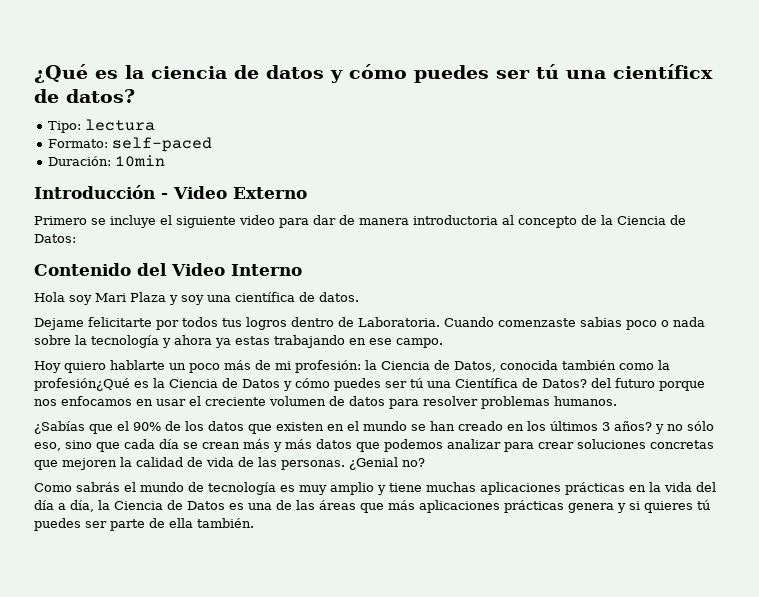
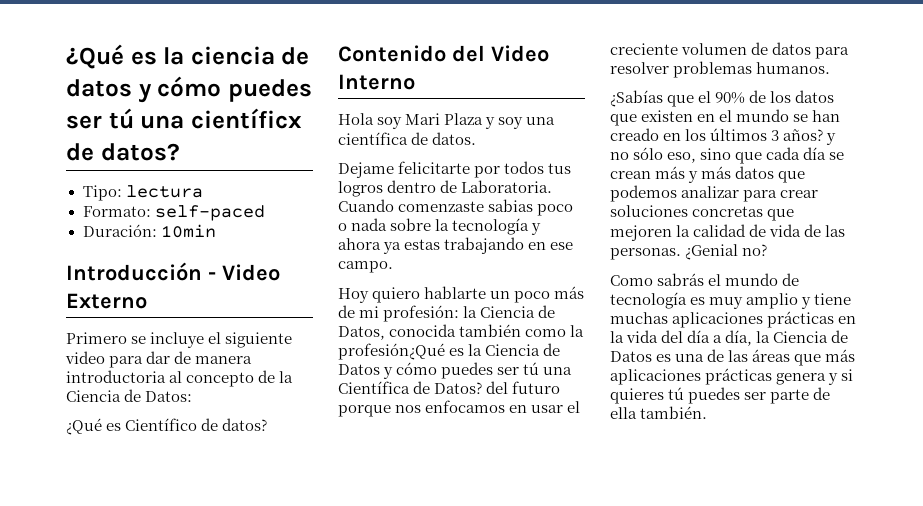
(76, 238) none -> [66,418,268,435] // ¿Qué es Científico de datos?

